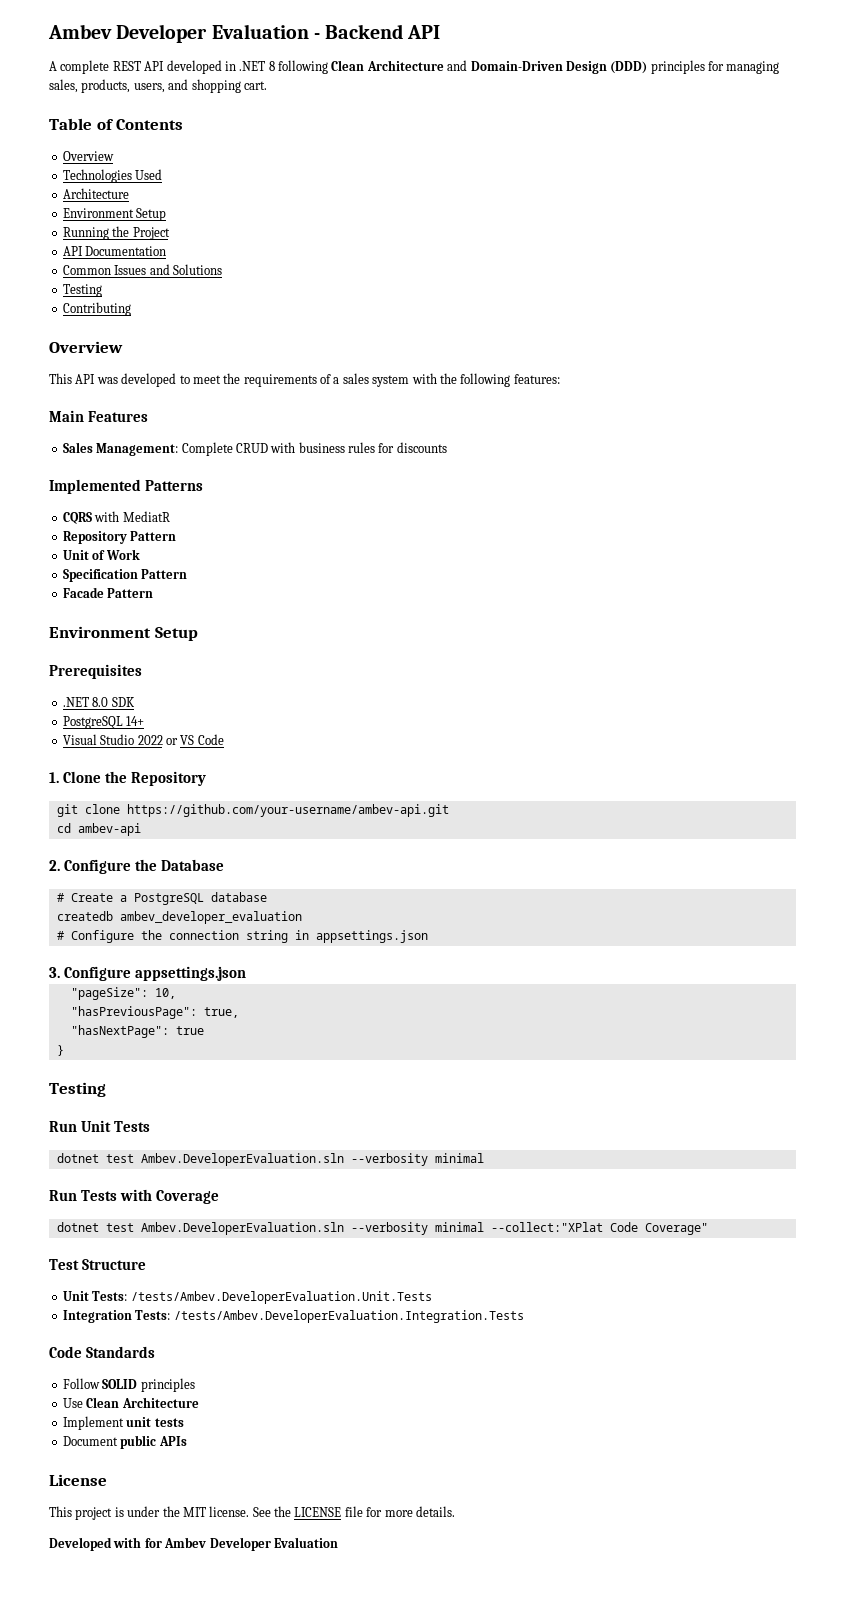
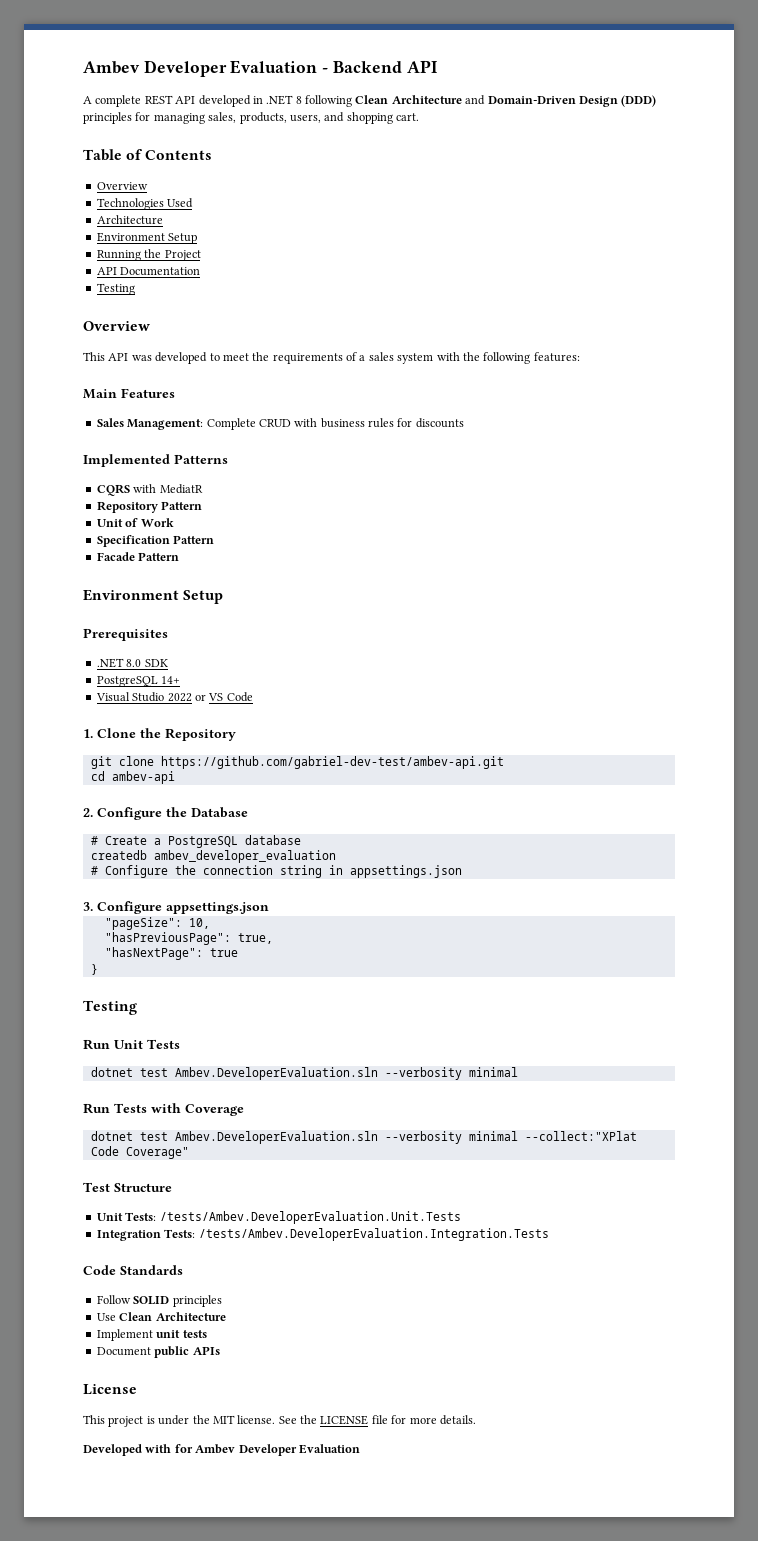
[62,264,222,275] [62,284,102,297] [62,302,131,316] // Common Issues and Solutions // Testing // Contributing -> [96,283,135,295] // Testing
[126,804,449,817] https://github.com/your-username/ambev-api.git -> [160,756,504,769] https://github.com/gabriel-dev-test/ambev-api.git

